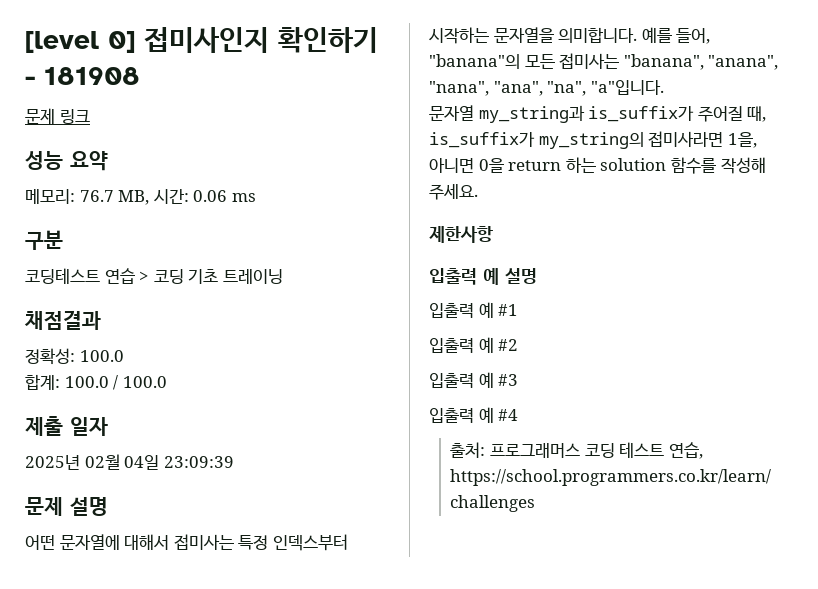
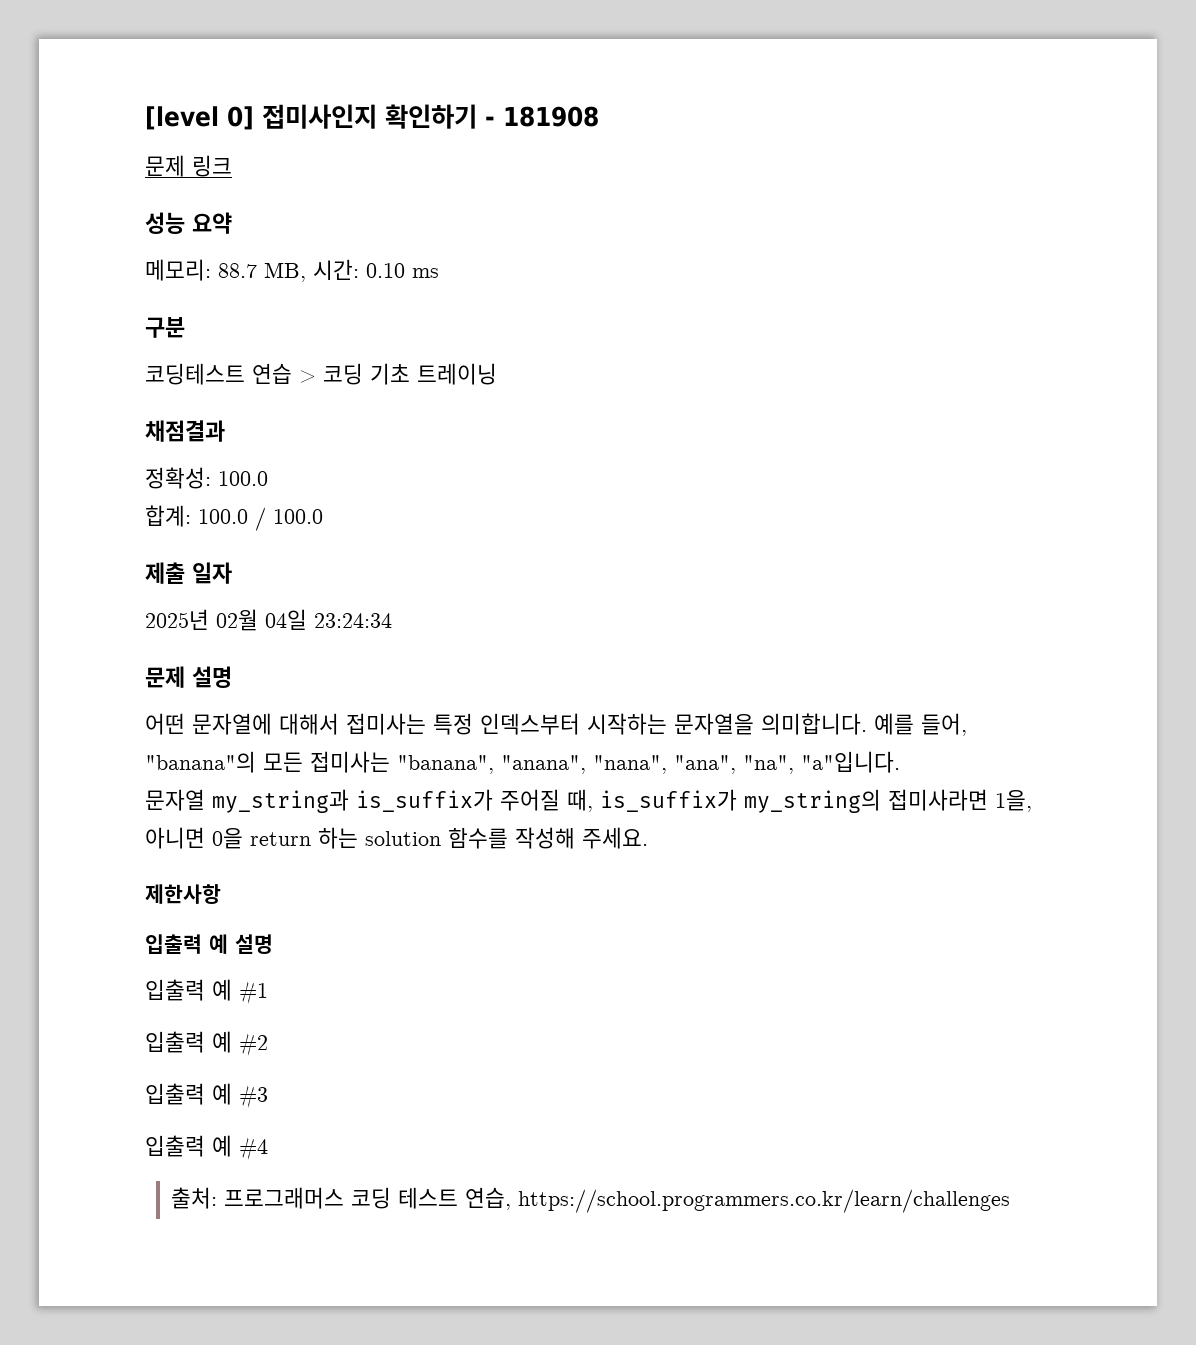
[79,190,114,202] 76.7 -> [218,263,257,278] 88.7
[193,190,228,202] 0.06 -> [366,263,405,278] 0.10
[163,456,234,468] 23:09:39 -> [314,613,392,628] 23:24:34

